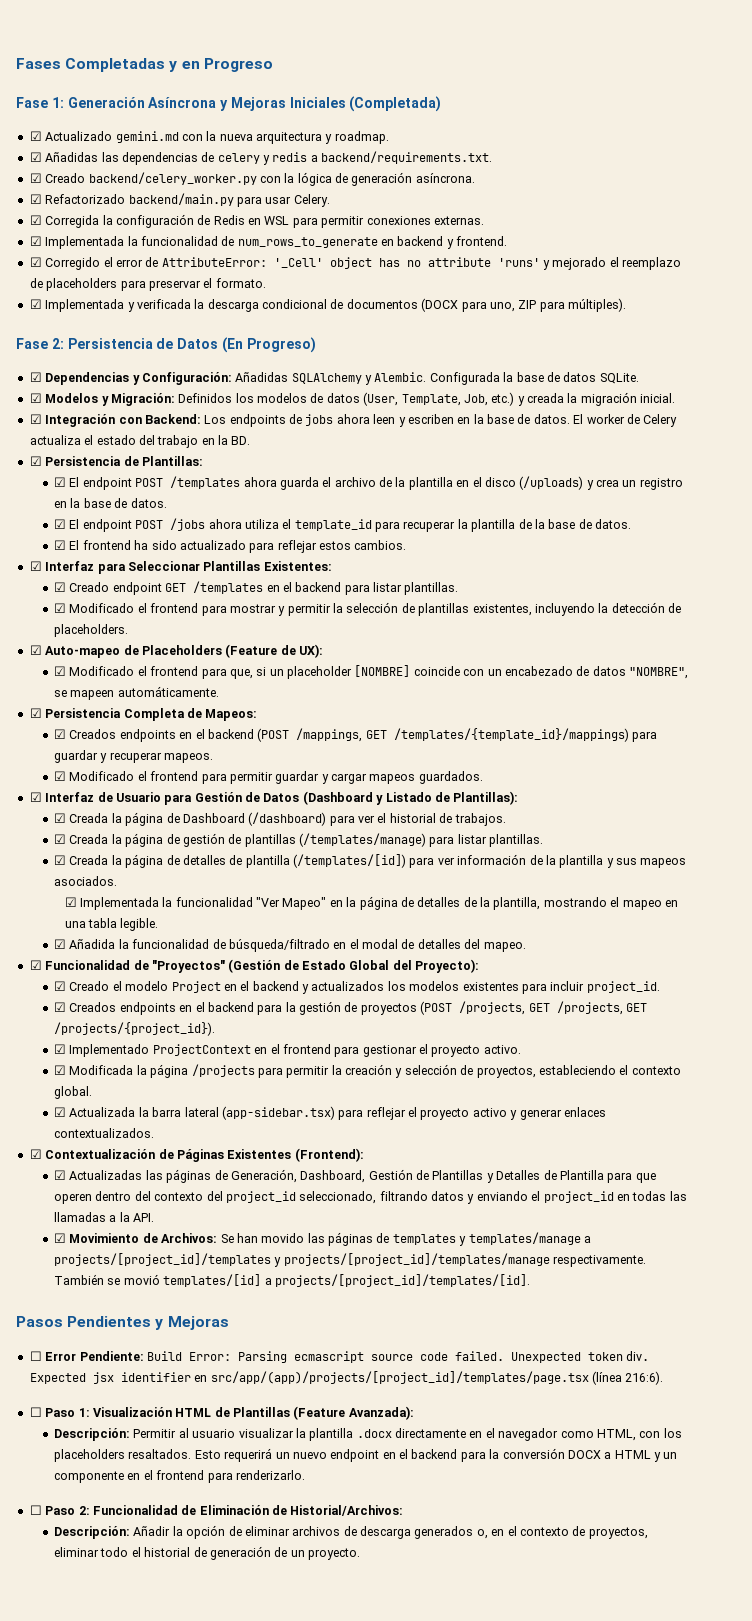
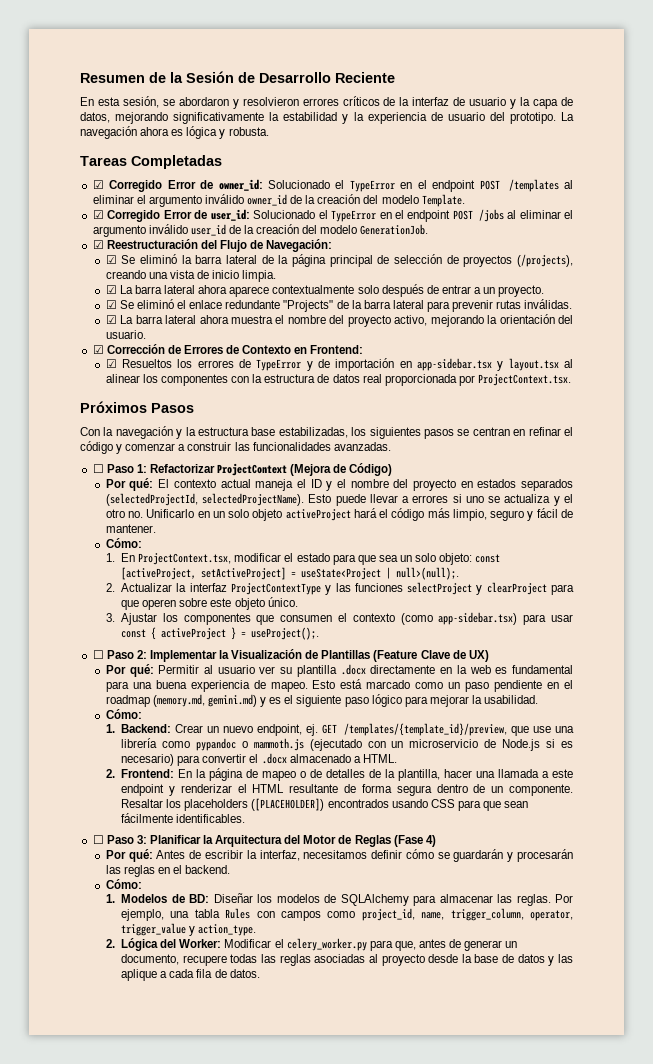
[16,58,273,72] [16,96,442,112] [29,131,389,144] [29,151,493,165] [29,172,475,186] [29,193,330,207] [29,214,484,228] [29,236,508,249] [29,257,682,270] [29,278,266,291] [29,298,626,312] [16,337,316,353] [29,372,639,385] [29,392,676,406] [29,414,678,427] [29,435,251,448] [29,456,203,466] [54,476,683,490] [54,498,167,508] [54,518,632,532] [54,540,407,553] [29,561,332,574] [54,581,459,595] [54,602,682,616] [54,624,129,637] [29,644,323,658] [54,665,689,679] [54,686,219,700] [29,708,258,721] [54,728,658,742] [54,750,214,763] [54,771,483,784] [29,791,519,805] [54,812,506,826] [54,833,544,847] [54,854,687,868] [54,876,118,886] [64,896,398,910] Fases Completadas y en Progreso // Fase 1: Generación Asíncrona y Mejoras Iniciales (Completada) // ☑ Actualizado gemini.md con la nueva arquitectura y roadmap. // ☑ Añadidas las dependencias de celery y redis a backend/requirements.txt. // ☑ Creado backend/celery_worker.py con la lógica de generación asíncrona. // ☑ Refactorizado backend/main.py para usar Celery. // ☑ Corregida la configuración de Redis en WSL para permitir conexiones externas. // ☑ Implementada la funcionalidad de num_rows_to_generate en backend y frontend. // ☑ Corregido el error de AttributeError: '_Cell' object has no attribute 'runs' y mejorado el reemplazo de placeholders para preservar el formato. // ☑ Implementada y verificada la descarga condicional de documentos (DOCX para uno, ZIP para múltiples). // Fase 2: Persistencia de Datos (En Progreso) // ☑ Dependencias y Configuración: Añadidas SQLAlchemy y Alembic. Configurada la base de datos SQLite. // ☑ Modelos y Migración: Definidos los modelos de datos (User, Template, Job, etc.) y creada la migración inicial. // ☑ Integración con Backend: Los endpoints de jobs ahora leen y escriben en la base de datos. El worker de Celery actualiza el estado del trabajo en la BD. // ☑ Persistencia de Plantillas: // ☑ El endpoint POST /templates ahora guarda el archivo de la plantilla en el disco (/uploads) y crea un registro en la base de datos. // ☑ El endpoint POST /jobs ahora utiliza el template_id para recuperar la plantilla de la base de datos. // ☑ El frontend ha sido actualizado para reflejar estos cambios. // ☑ Interfaz para Seleccionar Plantillas Existentes: // ☑ Creado endpoint GET /templates en el backend para listar plantillas. // ☑ Modificado el frontend para mostrar y permitir la selección de plantillas existentes, incluyendo la detección de placeholders. // ☑ Auto-mapeo de Placeholders (Feature de UX): // ☑ Modificado el frontend para que, si un placeholder [NOMBRE] coincide con un encabezado de datos "NOMBRE", se mapeen automáticamente. // ☑ Persistencia Completa de Mapeos: // ☑ Creados endpoints en el backend (POST /mappings, GET /templates/{template_id}/mappings) para guardar y recuperar mapeos. // ☑ Modificado el frontend para permitir guardar y cargar mapeos guardados. // ☑ Interfaz de Usuario para Gestión de Datos (Dashboard y Listado de Plantillas): // ☑ Creada la página de Dashboard (/dashboard) para ver el historial de trabajos. // ☑ Creada la página de gestión de plantillas (/templates/manage) para listar plantillas. // ☑ Creada la página de detalles de plantilla (/templates/[id]) para ver información de la plantilla y sus mapeos asociados. // ☑ Implementada la funcionalidad "Ver Mapeo" en la página -> [80,71,395,83] [80,96,573,109] [80,112,574,124] [80,126,269,139] [80,155,222,169] [92,179,573,192] [92,194,465,207] [92,209,573,222] [92,224,429,237] [92,239,333,252] [105,254,573,267] [105,270,277,282] [105,284,545,297] [105,299,573,312] [105,314,574,327] [105,330,146,339] [92,344,364,354] [105,358,573,371] [105,374,571,386] [80,401,194,413] [80,426,573,439] [80,441,391,454] [92,463,393,476] [105,478,573,491] [105,493,573,506] [105,508,573,521] [105,524,156,533] [105,538,142,548] [106,553,501,565] [121,567,460,580] [106,582,574,595] [121,597,298,610] [106,612,573,625] [121,627,320,640] [92,649,489,662] [105,664,573,677] [105,679,574,692] [105,694,539,707] [105,709,142,719] [106,723,574,736] [121,738,573,751] [121,753,397,766] [106,768,307,781] Resumen de la Sesión de Desarrollo Reciente // En esta sesión, se abordaron y resolvieron errores críticos de la interfaz de usuario y la capa de datos, mejorando significativamente la estabilidad y la experiencia de usuario del prototipo. La navegación ahora es lógica y robusta. // Tareas Completadas // ☑ Corregido Error de owner_id: Solucionado el TypeError en el endpoint POST /templates al eliminar el argumento inválido owner_id de la creación del modelo Template. // ☑ Corregido Error de user_id: Solucionado el TypeError en el endpoint POST /jobs al eliminar el argumento inválido user_id de la creación del modelo GenerationJob. // ☑ Reestructuración del Flujo de Navegación: // ☑ Se eliminó la barra lateral de la página principal de selección de proyectos (/projects), creando una vista de inicio limpia. // ☑ La barra lateral ahora aparece contextualmente solo después de entrar a un proyecto. // ☑ Se eliminó el enlace redundante "Projects" de la barra lateral para prevenir rutas inválidas. // ☑ La barra lateral ahora muestra el nombre del proyecto activo, mejorando la orientación del usuario. // ☑ Corrección de Errores de Contexto en Frontend: // ☑ Resueltos los errores de TypeError y de importación en app-sidebar.tsx y layout.tsx al alinear los componentes con la estructura de datos real proporcionada por ProjectContext.tsx. // Próximos Pasos // Con la navegación y la estructura base estabilizadas, los siguientes pasos se centran en refinar el código y comenzar a construir las funcionalidades avanzadas. // ☐ Paso 1: Refactorizar ProjectContext (Mejora de Código) // Por qué: El contexto actual maneja el ID y el nombre del proyecto en estados separados (selectedProjectId, selectedProjectName). Esto puede llevar a errores si uno se actualiza y el otro no. Unificarlo en un solo objeto activeProject hará el código más limpio, seguro y fácil de mantener. // Cómo: // 1. En ProjectContext.tsx, modificar el estado para que sea un solo objeto: const [activeProject, setActiveProject] = useState<Project | null>(null);. // 2. Actualizar la interfaz ProjectContextType y las funciones selectProject y clearProject para que operen sobre este objeto único. // 3. Ajustar los componentes que consumen el contexto (como app-sidebar.tsx) para usar const { activeProject } = useProject();. // ☐ Paso 2: Implementar la Visualización de Plantillas (Feature Clave de UX) // Por qué: Permitir al usuario ver su plantilla .docx directamente en la web es fundamental para una buena experiencia de mapeo. Esto está marcado como un paso pendiente en el roadmap (memory.md, gemini.md) y es el siguiente paso lógico para mejorar la usabilidad. // Cómo: // 1. Backend: Crear un nuevo endpoint, ej. GET /templates/{template_id}/preview, que use una librería como pypandoc o mammoth.js (ejecutado con un microservicio de Node.js si es necesario) para convertir el .docx almacenado a HTML. // 2. Frontend: En la página de mapeo o
[543,897,678,910] [64,918,159,931] [54,939,526,952] [29,959,480,973] [54,981,660,994] [54,1001,647,1015] [54,1022,216,1036] [54,1044,521,1057] [54,1064,681,1078] [54,1086,93,1099] [54,1106,606,1120] [54,1128,155,1138] [29,1148,364,1162] [54,1169,656,1183] [54,1191,687,1204] [54,1212,155,1222] [54,1232,591,1246] [54,1253,647,1267] [54,1274,530,1287] [16,1316,229,1330] [29,1351,650,1363] [29,1371,664,1385] [29,1406,414,1420] [54,1428,682,1441] [54,1448,678,1462] [54,1470,305,1483] [29,1505,404,1516] [54,1525,648,1539] [54,1546,361,1560] mostrando el mapeo en una tabla legible. // ☑ Añadida la funcionalidad de búsqueda/filtrado en el modal de detalles del mapeo. // ☑ Funcionalidad de "Proyectos" (Gestión de Estado Global del Proyecto): // ☑ Creado el modelo Project en el backend y actualizados los modelos existentes para incluir project_id. // ☑ Creados endpoints en el backend para la gestión de proyectos (POST /projects, GET /projects, GET /projects/{project_id}). // ☑ Implementado ProjectContext en el frontend para gestionar el proyecto activo. // ☑ Modificada la página /projects para permitir la creación y selección de proyectos, estableciendo el contexto global. // ☑ Actualizada la barra lateral (app-sidebar.tsx) para reflejar el proyecto activo y generar enlaces contextualizados. // ☑ Contextualización de Páginas Existentes (Frontend): // ☑ Actualizadas las páginas de Generación, Dashboard, Gestión de Plantillas y Detalles de Plantilla para que operen dentro del contexto del project_id seleccionado, filtrando datos y enviando el project_id en todas las llamadas a la API. // ☑ Movimiento de Archivos: Se han movido las páginas de templates y templates/manage a projects/[project_id]/templates y projects/[project_id]/templates/manage respectivamente. También se movió templates/[id] a projects/[project_id]/templates/[id]. // Pasos Pendientes y Mejoras // ☐ Error Pendiente: Build Error: Parsing ecmascript source code failed. Unexpected token div. Expected jsx identifier en src/app/(app)/projects/[project_id]/templates/page.tsx (línea 216:6). // ☐ Paso 1: Visualización HTML de Plantillas (Feature Avanzada): // Descripción: Permitir al usuario visualizar la plantilla .docx directamente en el navegador como HTML, con los placeholders resaltados. Esto requerirá un nuevo endpoint en el backend para la conversión DOCX a HTML y un componente en el frontend para renderizarlo. // ☐ Paso 2: Funcionalidad de Eliminación de Historial/Archivos: // Descripción: Añadir la opción de eliminar archivos de descarga generados o, en el contexto de proyectos, eliminar todo el historial de generación de un proyecto. -> [444,769,574,778] [121,784,573,796] [121,798,529,811] [121,813,246,823] [92,835,436,847] [105,849,573,862] [105,865,231,877] [105,879,142,889] [106,893,573,906] [121,908,573,921] [121,923,257,936] [106,938,518,951] [121,954,573,966] [121,969,260,981] hacer una llamada a este endpoint y renderizar el HTML resultante de forma segura dentro de un componente. Resaltar los placeholders ([PLACEHOLDER]) encontrados usando CSS para que sean fácilmente identificables. // ☐ Paso 3: Planificar la Arquitectura del Motor de Reglas (Fase 4) // Por qué: Antes de escribir la interfaz, necesitamos definir cómo se guardarán y procesarán las reglas en el backend. // Cómo: // 1. Modelos de BD: Diseñar los modelos de SQLAlchemy para almacenar las reglas. Por ejemplo, una tabla Rules con campos como project_id, name, trigger_column, operator, trigger_value y action_type. // 2. Lógica del Worker: Modificar el celery_worker.py para que, antes de generar un documento, recupere todas las reglas asociadas al proyecto desde la base de datos y las aplique a cada fila de datos.

